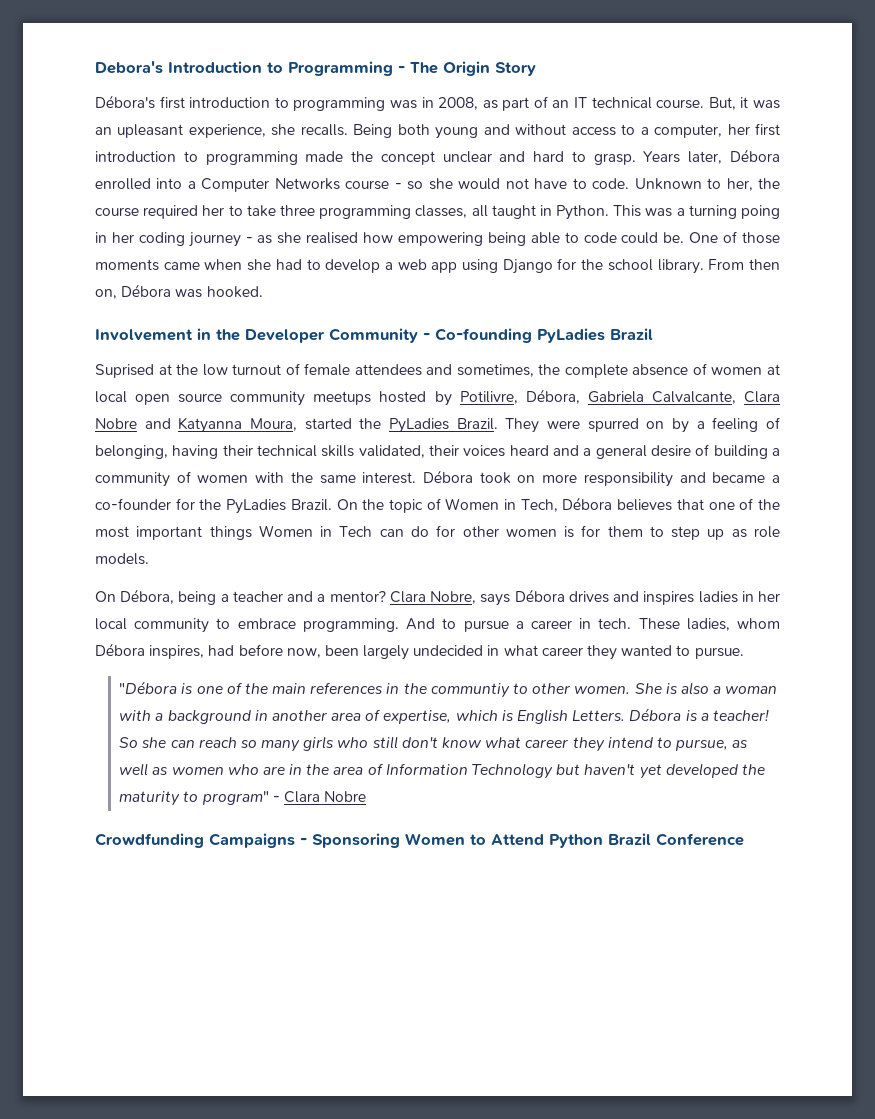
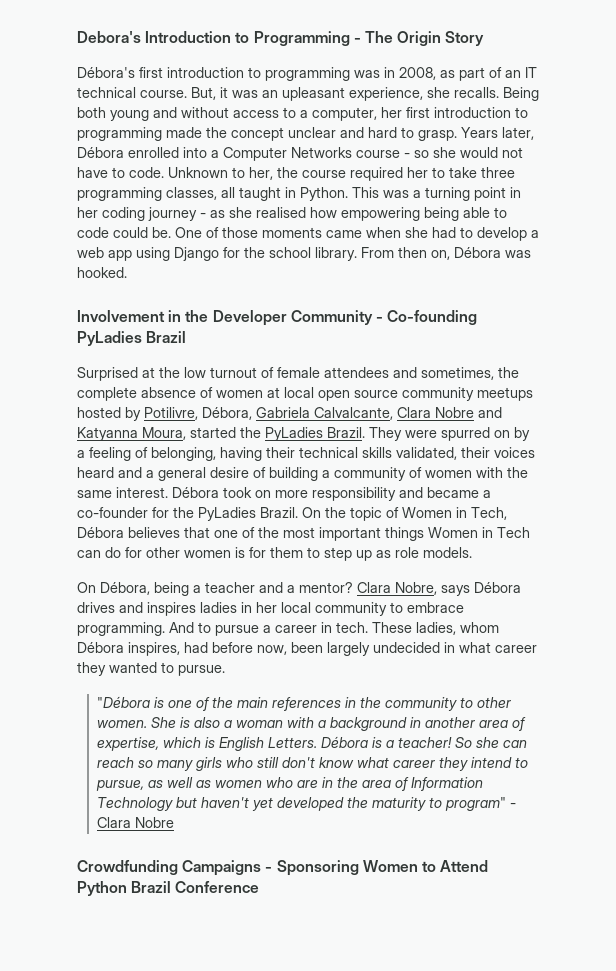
[741,205,780,219] poing -> [474,187,506,201] point
[95,364,154,378] Suprised -> [77,367,138,381] Surprised
[430,683,510,698] communtiy -> [385,697,458,711] community

